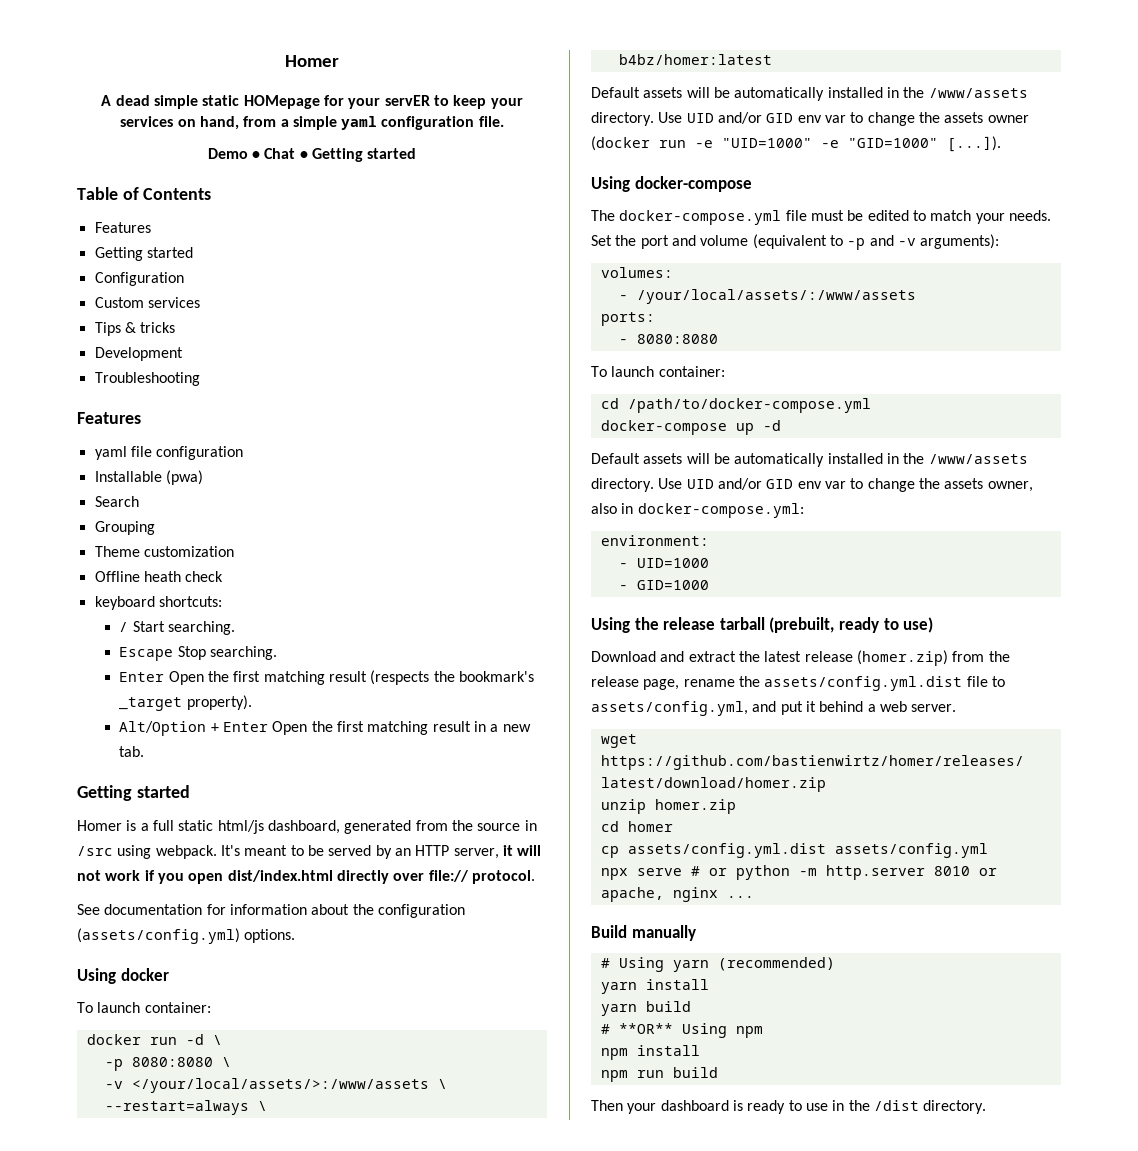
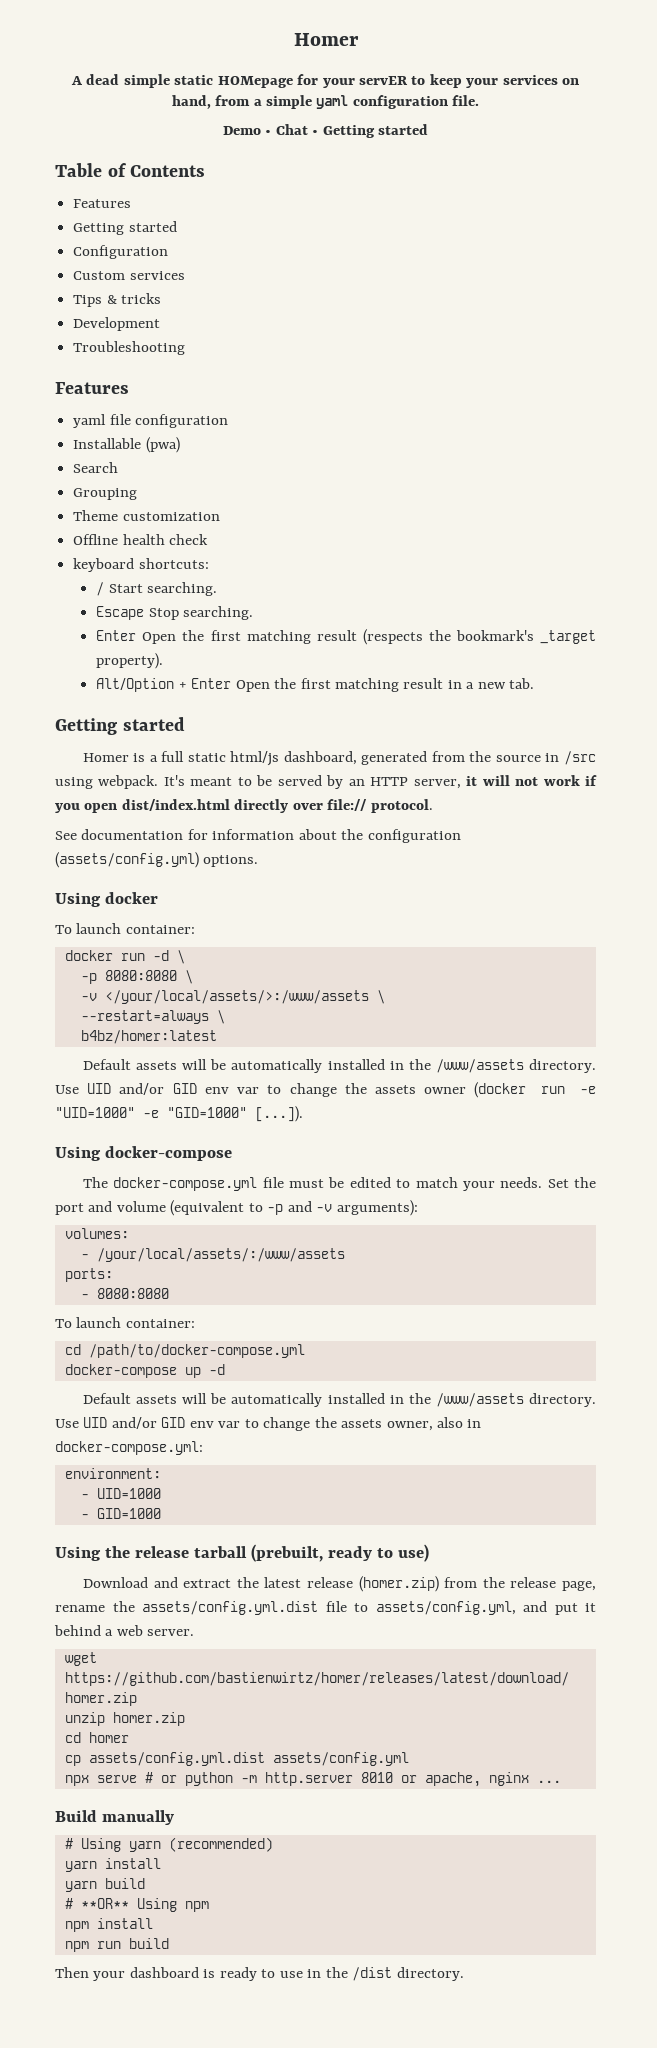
[143,571,181,582] heath -> [122,534,165,545] health

